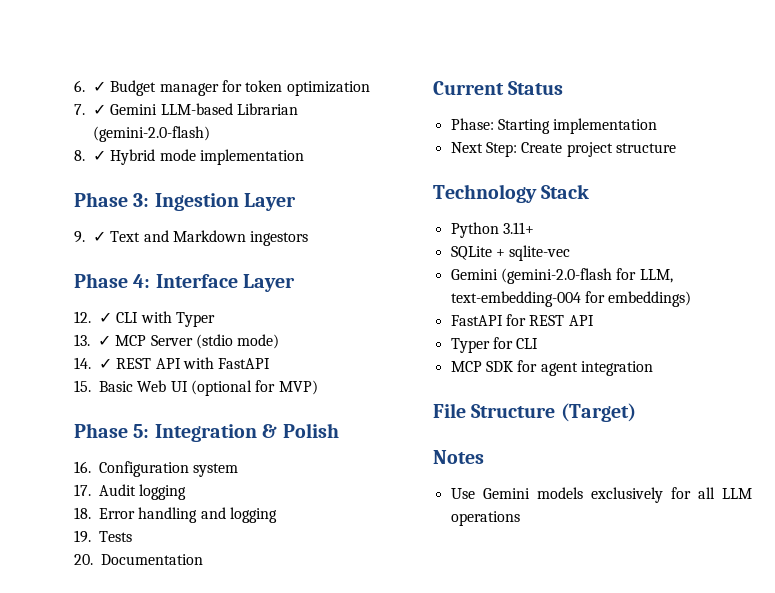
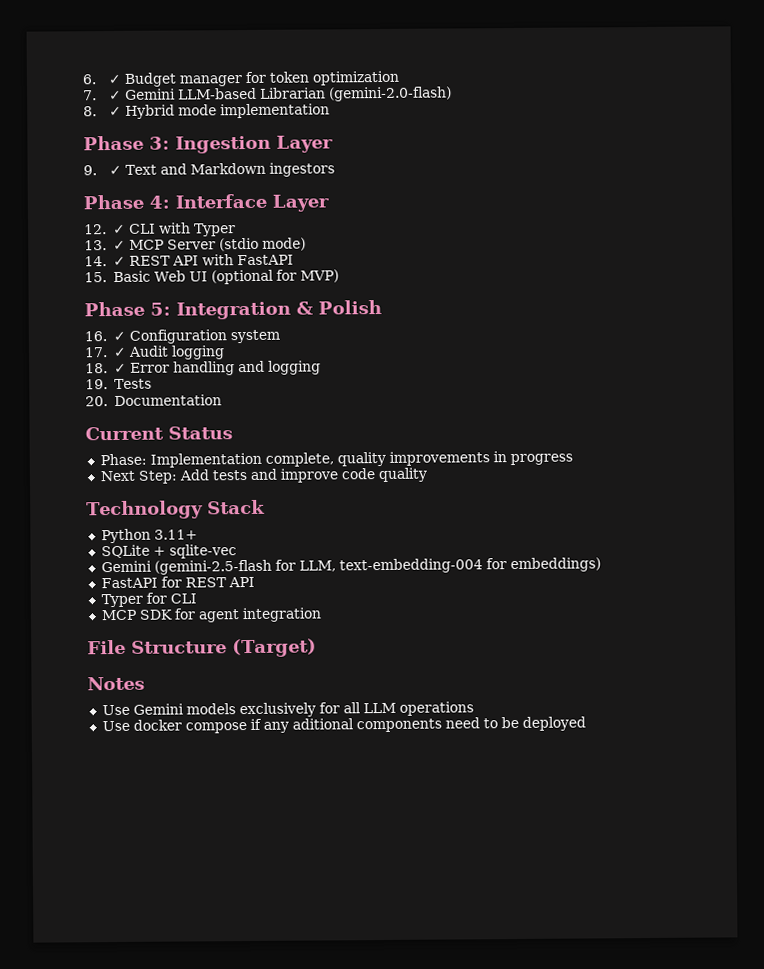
(91, 467) none -> [112,331,126,342] ✓
(91, 490) none -> [112,347,127,358] ✓
(91, 513) none -> [113,363,127,374] ✓
[497,118,658,134] [450,142,676,157] Starting implementation // Next Step: Create project structure -> [149,451,573,468] [99,467,427,484] Implementation complete, quality improvements in progress // Next Step: Add tests and improve code quality
[500,268,612,284] (gemini-2.0-flash -> [153,559,272,575] (gemini-2.5-flash
(520, 518) none -> [101,716,586,734] // Use docker compose if any aditional components need to be deployed

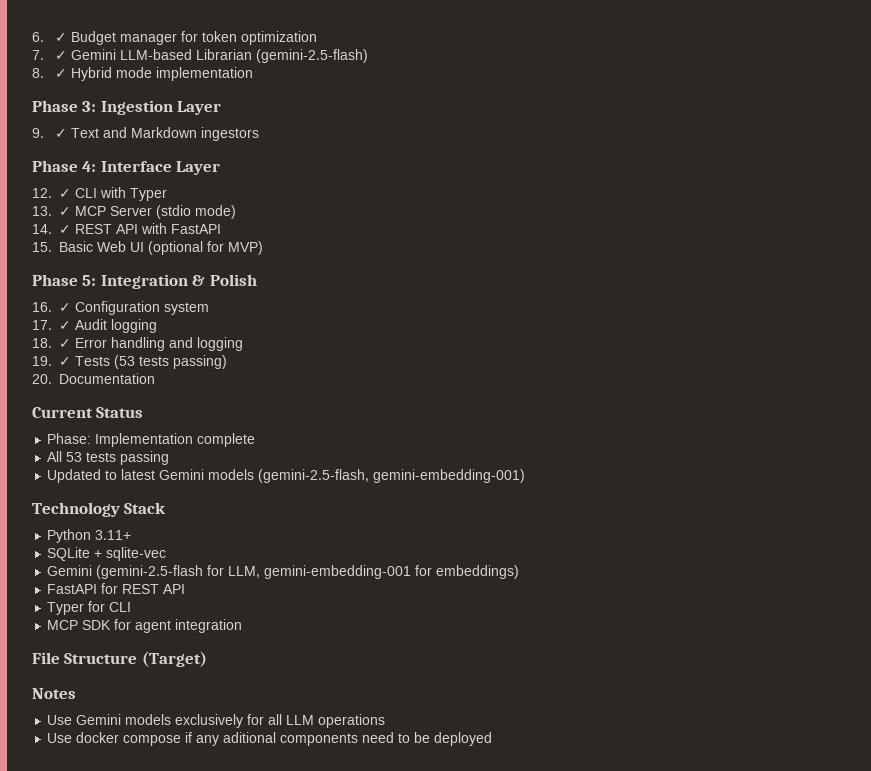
[329,86,453,102] (gemini-2.0-flash) -> [255,49,368,63] (gemini-2.5-flash)
(108, 384) none -> [59,357,71,366] ✓
(152, 384) none -> [114,355,227,369] (53 tests passing)
[264,451,573,467] [99,467,427,484] complete, quality improvements in progress // Next Step: Add tests and improve code quality -> [197,433,256,447] [47,451,170,465] [47,469,526,483] complete // All 53 tests passing // Updated to latest Gemini models (gemini-2.5-flash, gemini-embedding-001)
[338,558,483,574] text-embedding-004 -> [264,565,412,579] gemini-embedding-001

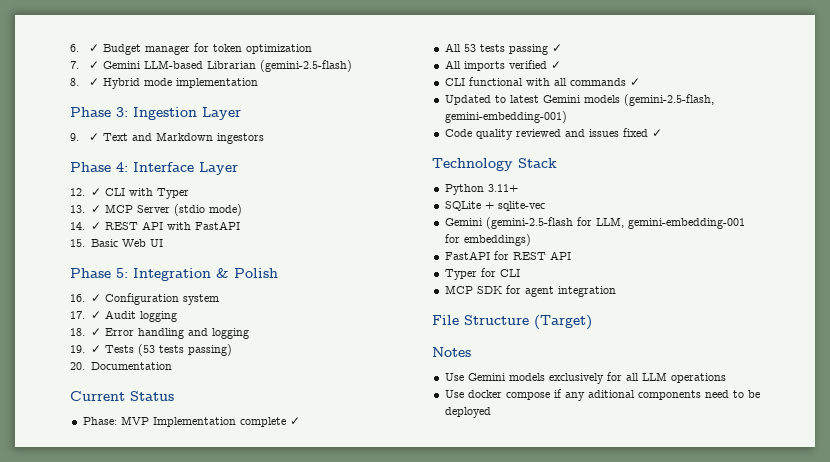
[148,241,263,255] (optional for MVP) -> (163, 243) none
(92, 438) none -> [120,416,149,425] MVP
(256, 440) none -> [289,417,300,425] ✓
(170, 458) none -> [551,44,562,52] [444,60,561,71] [444,77,640,86] ✓ // All imports verified ✓ // CLI functional with all commands ✓
(526, 476) none -> [444,128,662,140] // Code quality reviewed and issues fixed ✓

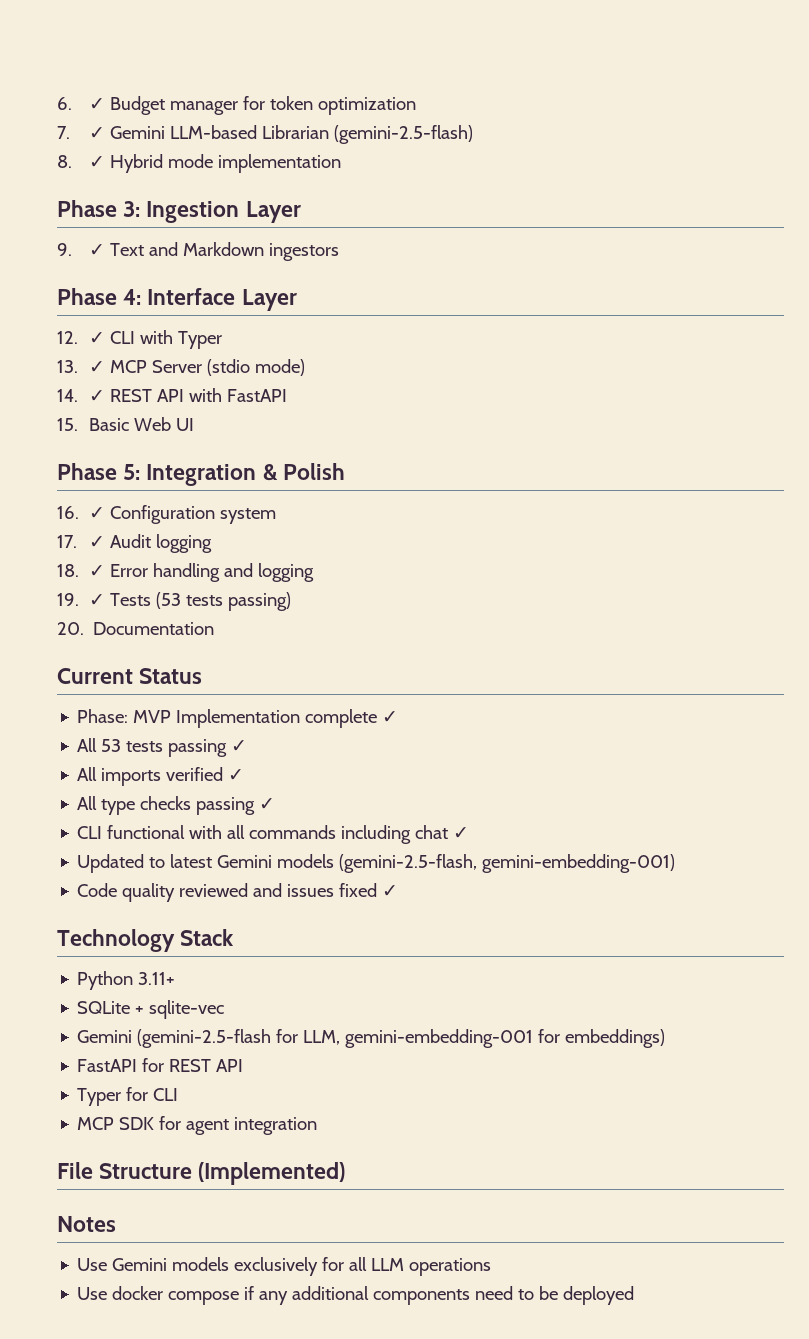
(561, 65) none -> [77,796,276,815] // All type checks passing ✓
(626, 82) none -> [341,825,449,844] including chat
[534,315,592,330] (Target) -> [198,1162,346,1185] (Implemented)
[587,390,635,398] aditional -> [292,1286,370,1300] additional

